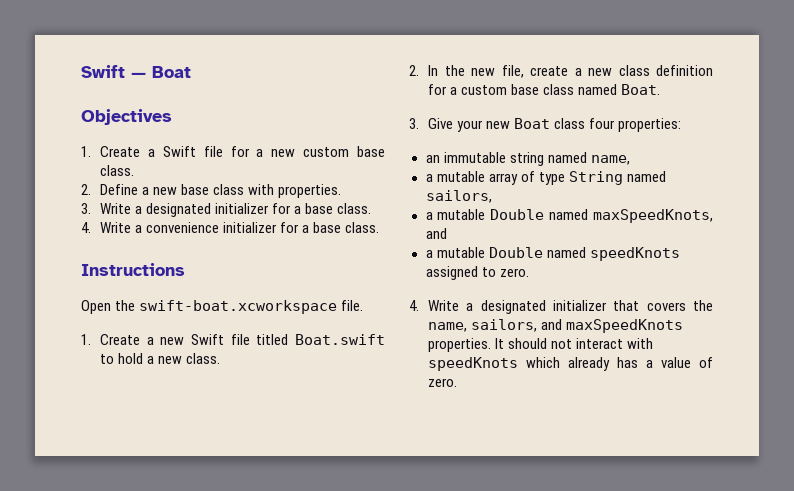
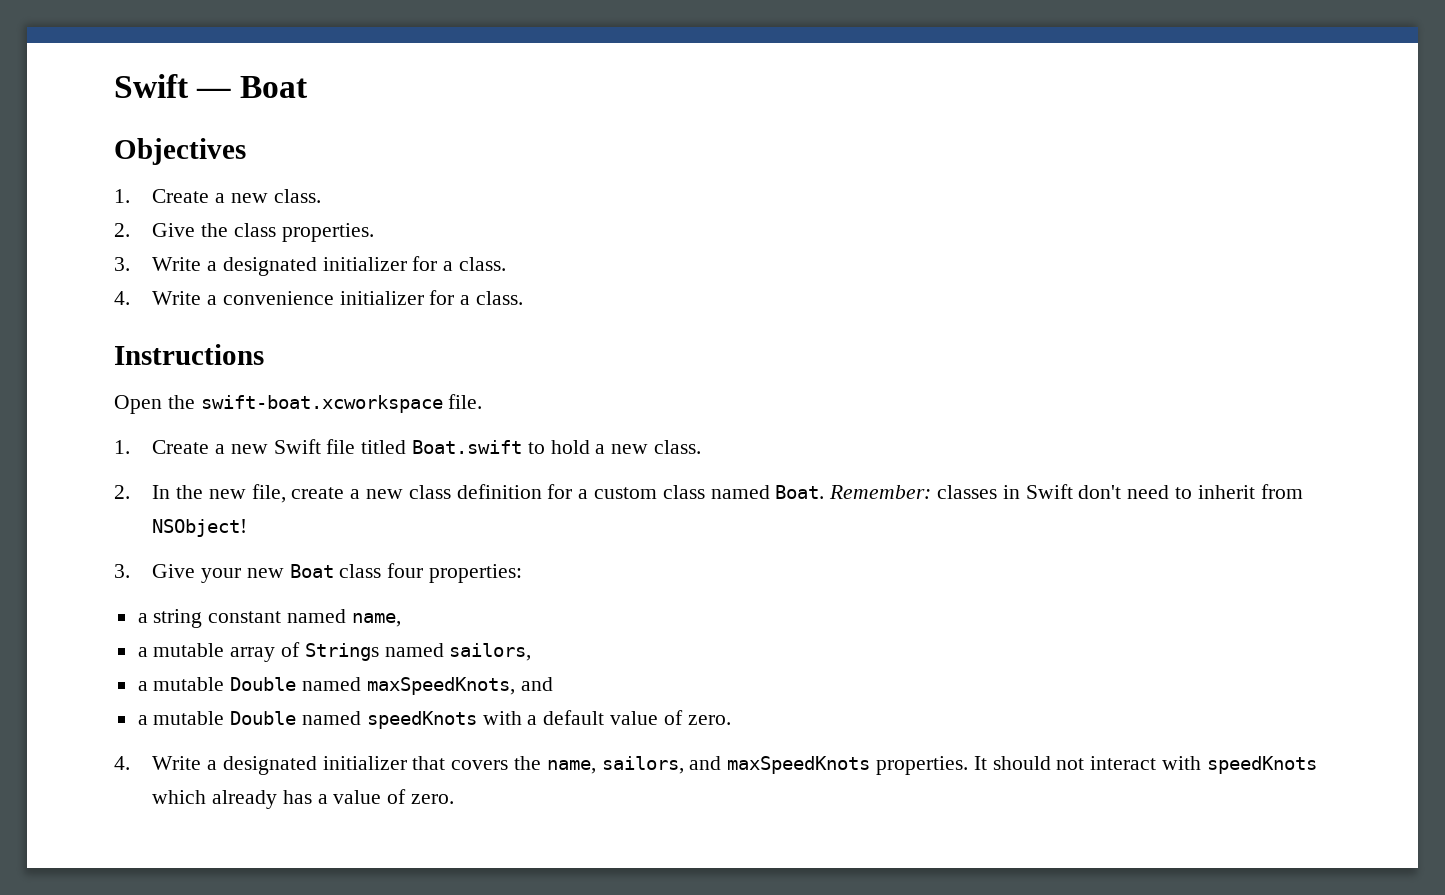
[162,146,385,157] [100,165,135,176] [81,184,275,195] Swift file for a new custom base class. // 2. Define a new base class with -> [230,189,321,203] [114,223,276,237] new class. // 2. Give the class
[305,203,334,214] base -> (454, 266) none
[313,222,342,233] base -> (471, 300) none
[511,84,540,95] base -> (658, 493) none
(661, 89) none -> [829,484,1303,499] [152,519,248,537] Remember: classes in Swift don't need to inherit from NSObject!
[425,152,544,166] an immutable string -> [137,609,282,628] a string constant
[538,171,623,185] type String -> [304,643,379,661] Strings
[425,266,496,280] assigned to -> [482,710,683,725] with a default value of

